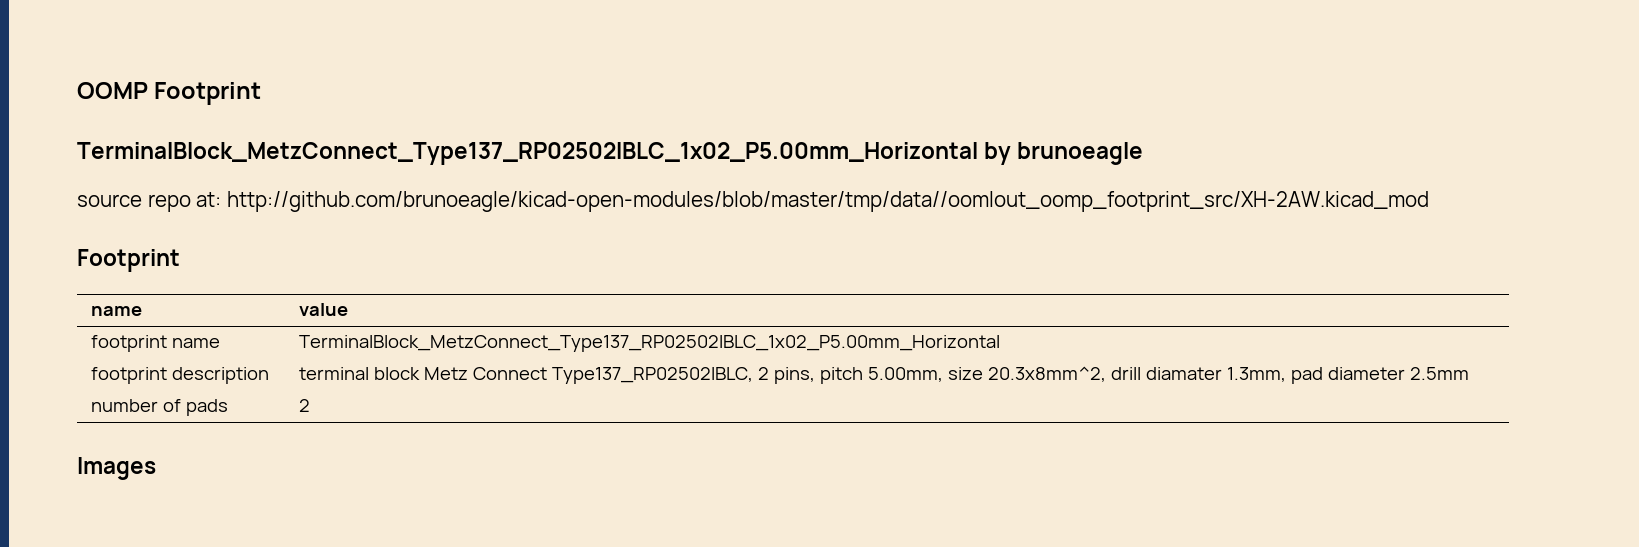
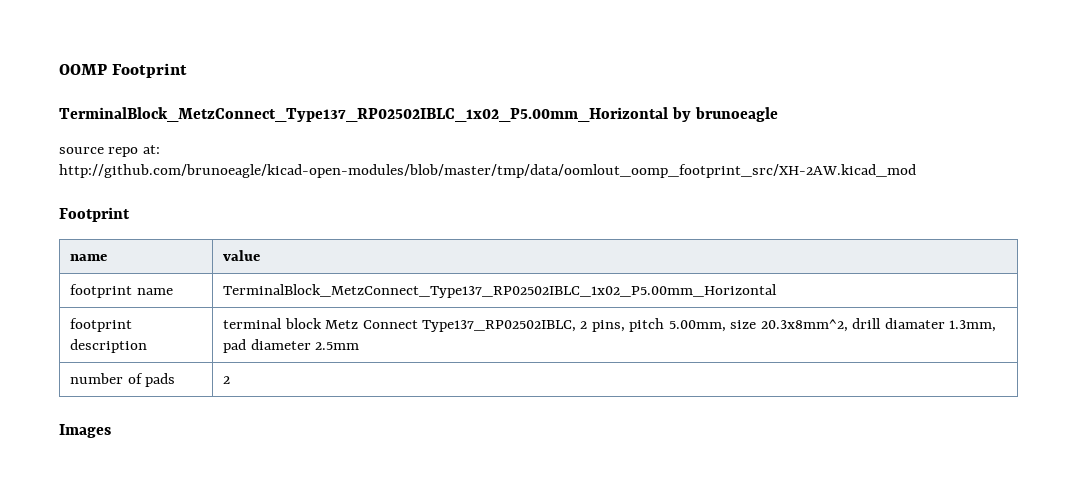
[226,191,1429,212] http://github.com/brunoeagle/kicad-open-modules/blob/master/tmp/data//oomlout_oomp_footprint_src/XH-2AW.kicad_mod -> [59,164,916,178] http://github.com/brunoeagle/kicad-open-modules/blob/master/tmp/data/oomlout_oomp_footprint_src/XH-2AW.kicad_mod

